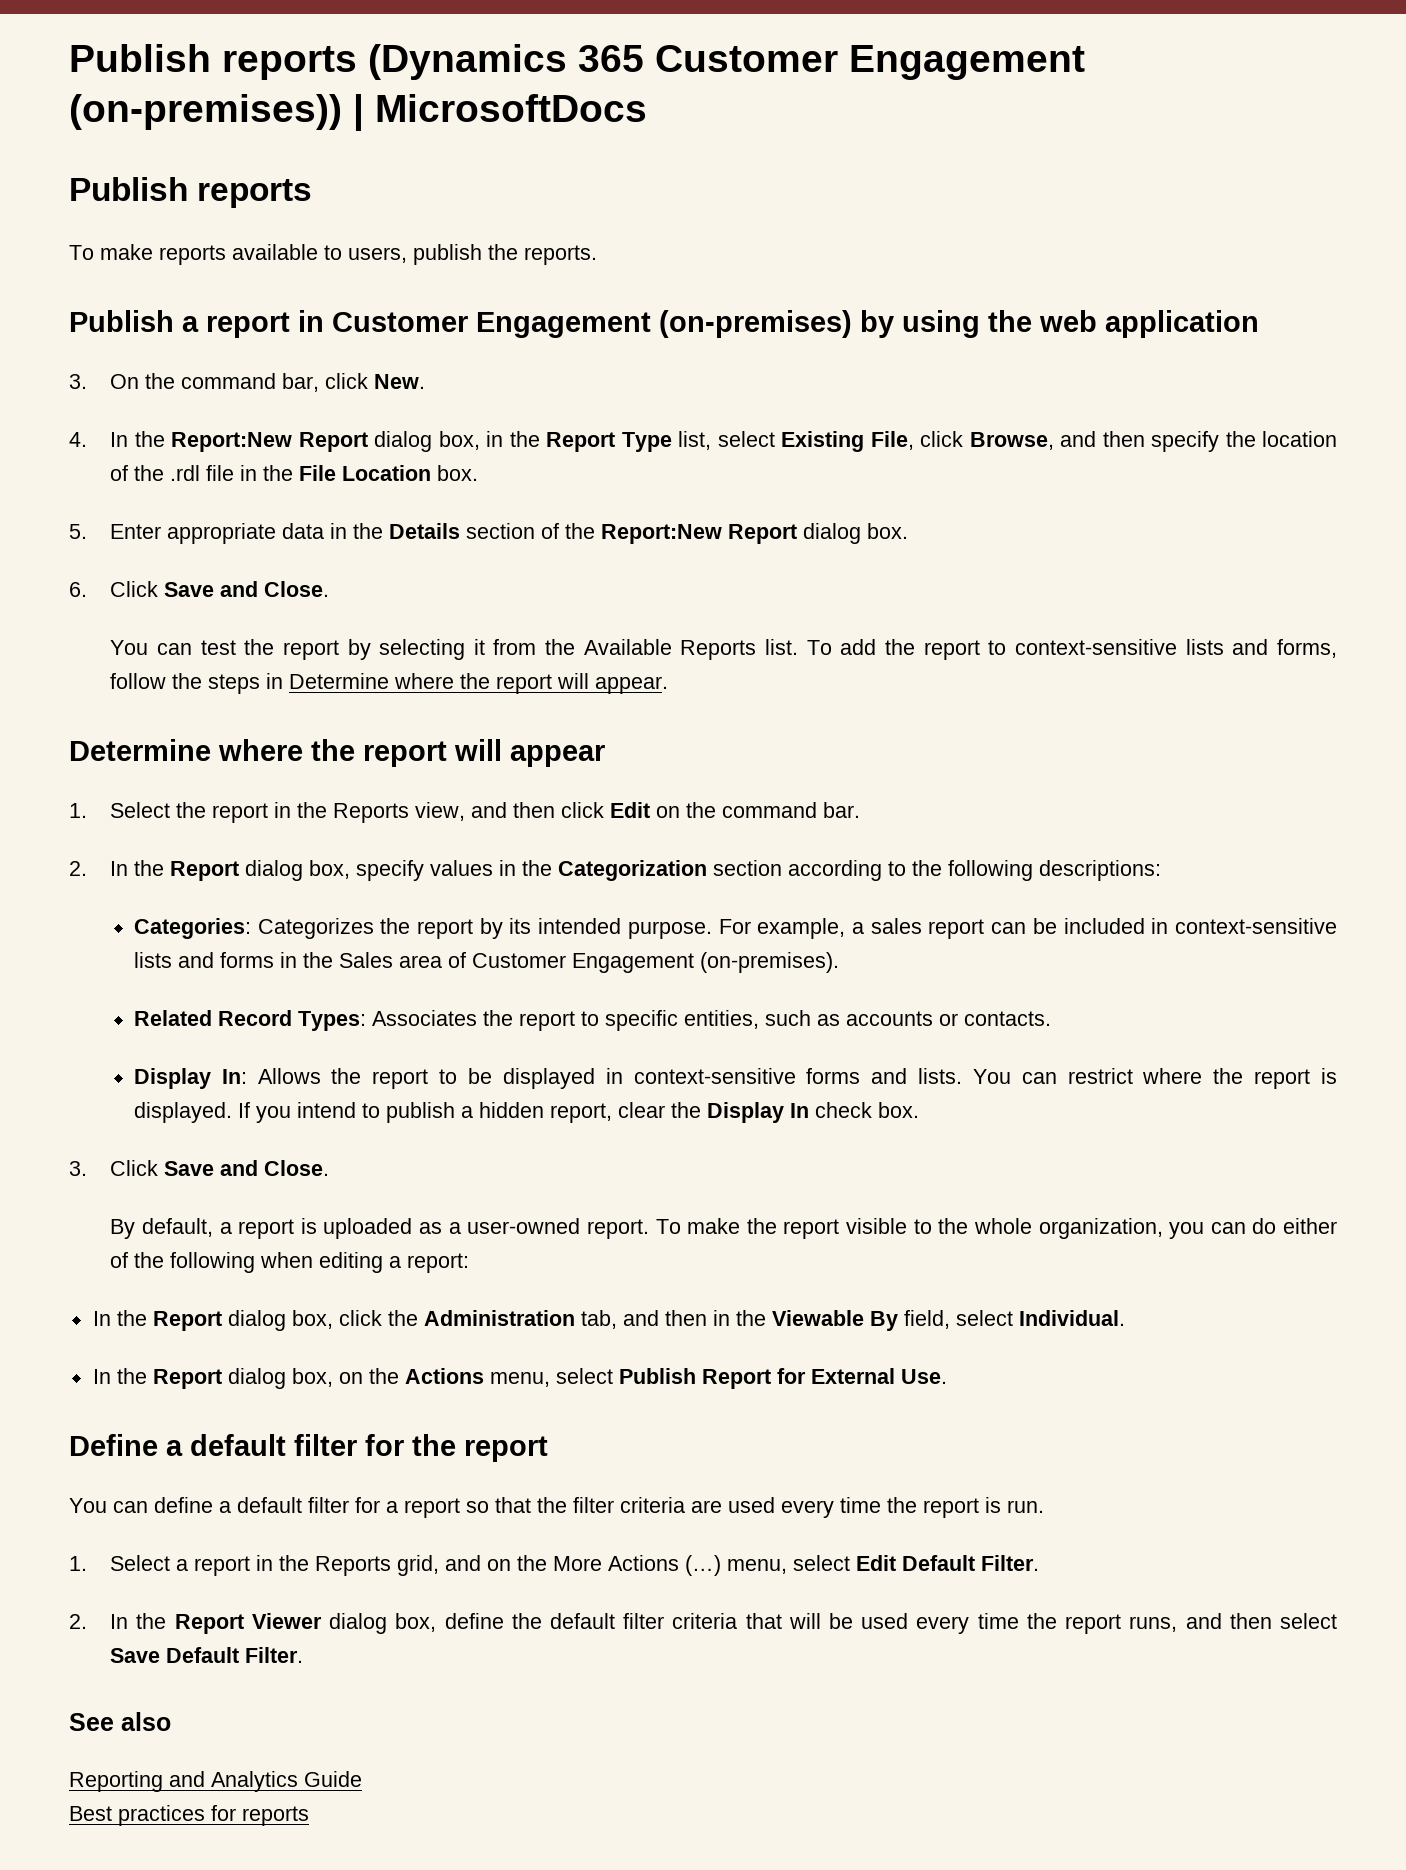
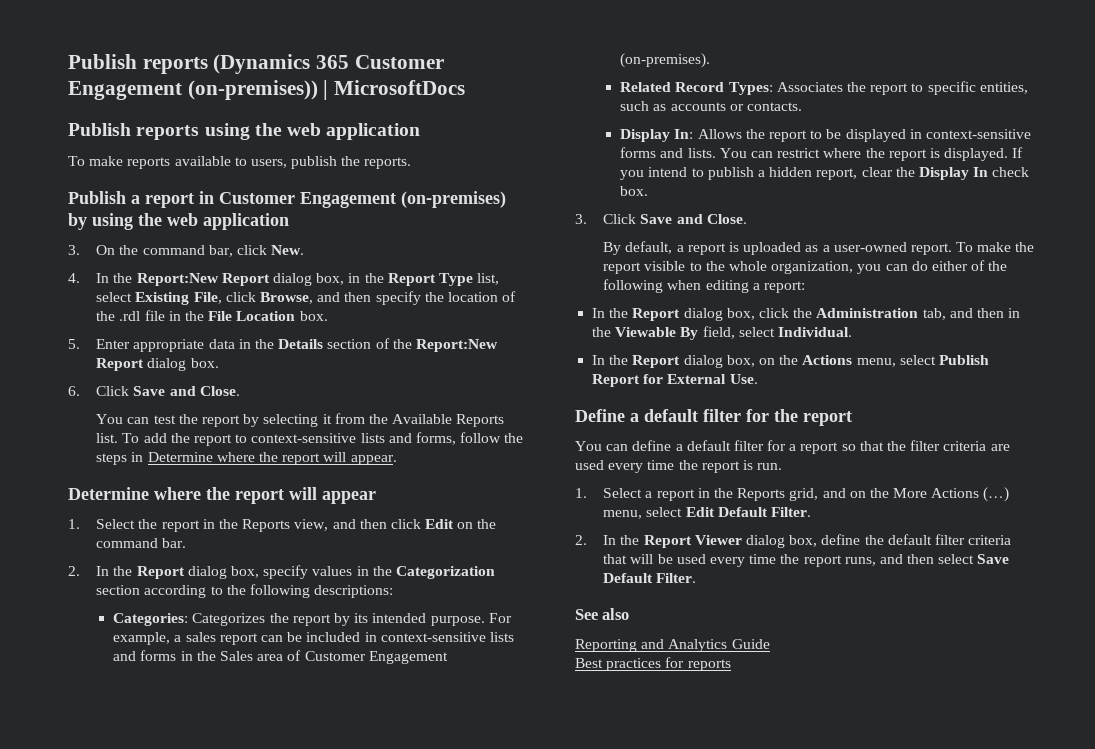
(313, 193) none -> [204,123,421,140] using the web application

